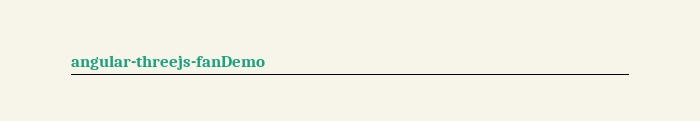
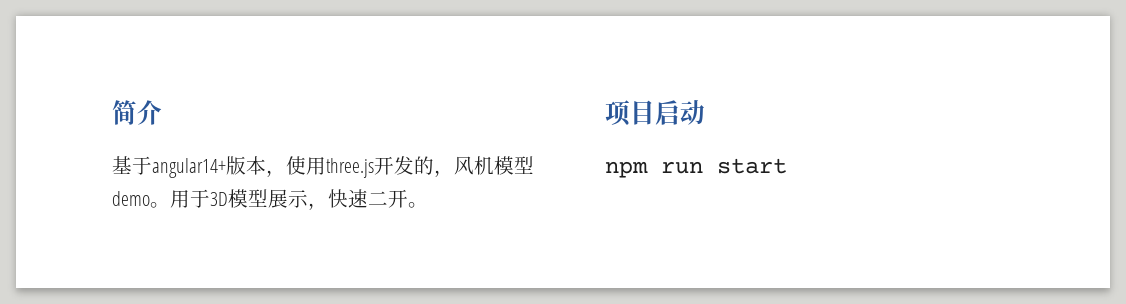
[71,55,265,70] angular-threejs-fanDemo -> [112,100,162,125] [112,156,534,178] [112,189,428,210] [605,100,705,126] [605,158,787,178] 简介 // 基于angular14+版本，使用three.js开发的，风机模型demo。用于3D模型展示，快速二开。 // 项目启动 // npm run start

